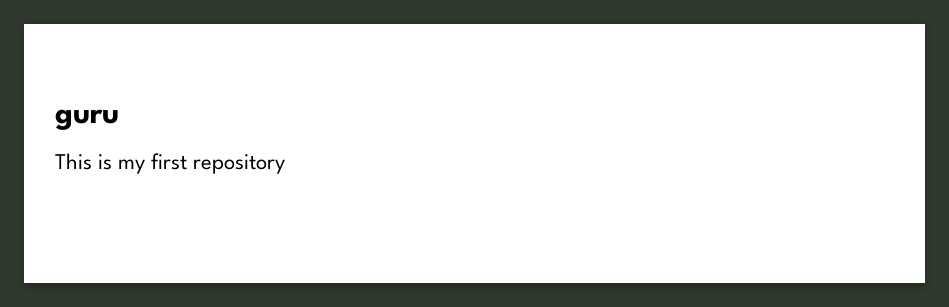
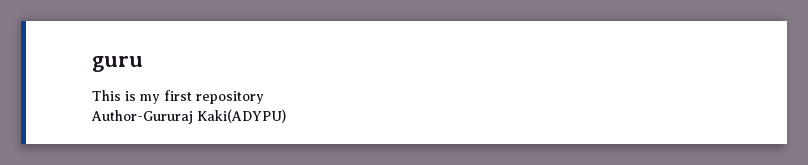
(286, 164) none -> [91,109,286,124] // Author-Gururaj Kaki(ADYPU)

